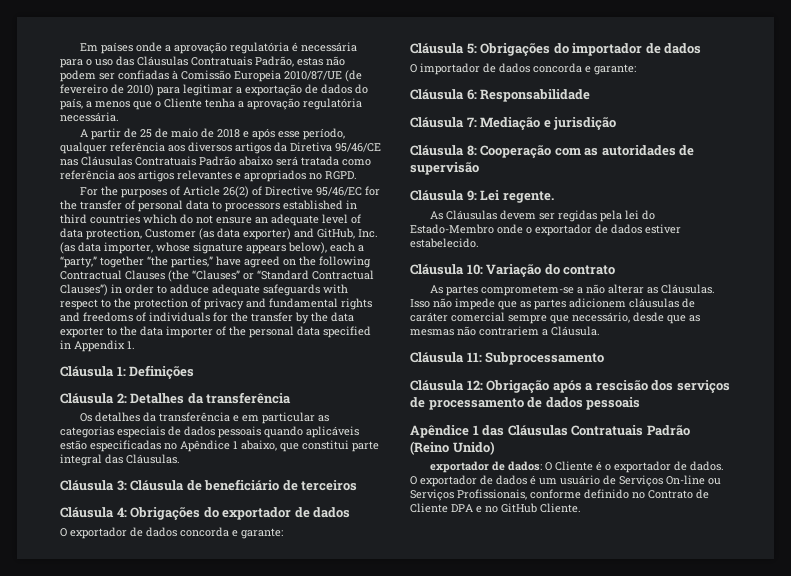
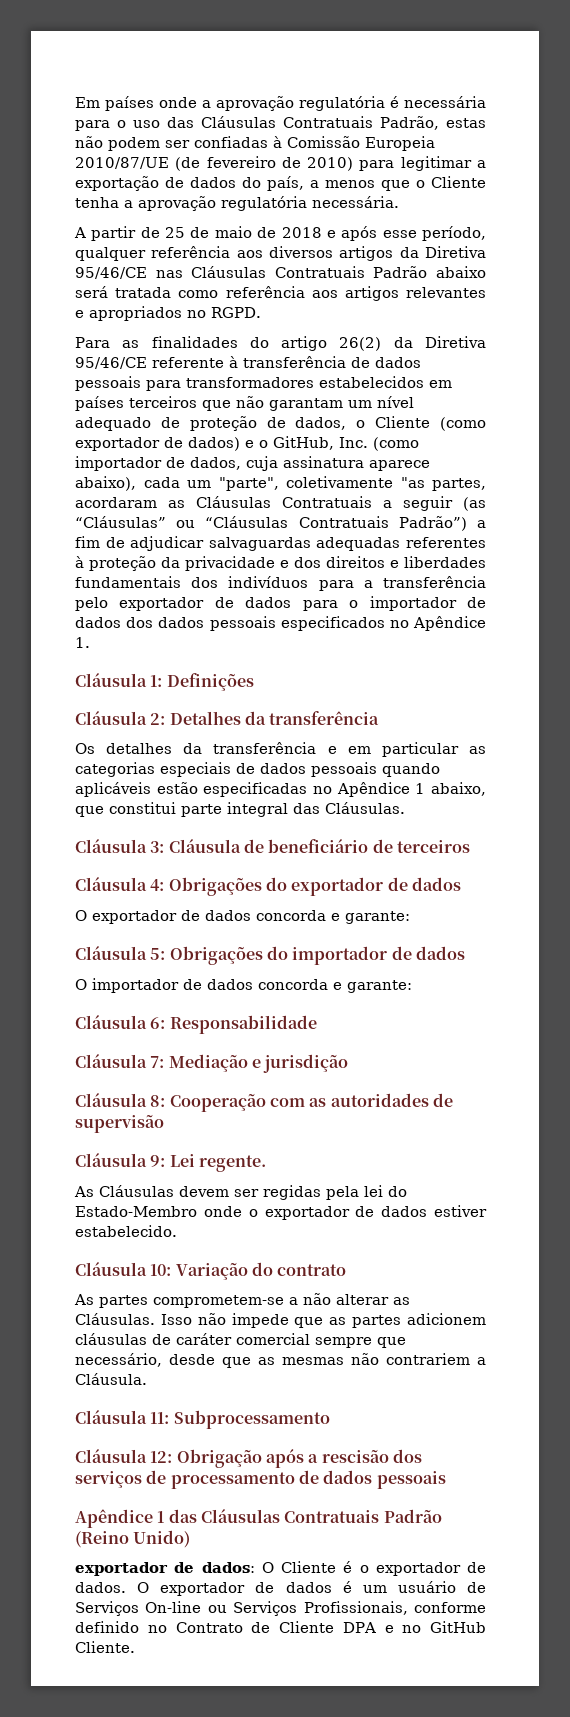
[79,186,380,198] [60,200,357,212] [60,214,361,226] [60,228,378,240] [60,242,364,254] [60,256,371,268] [60,270,374,282] [60,284,348,296] [60,298,372,310] [60,312,354,324] [60,326,371,338] [60,340,125,352] For the purposes of Article 26(2) of Directive 95/46/EC for the transfer of personal data to processors established in third countries which do not ensure an adequate level of data protection, Customer (as data exporter) and GitHub, Inc. (as data importer, whose signature appears below), each a “party,” together “the parties,” have agreed on the following Contractual Clauses (the “Clauses” or “Standard Contractual Clauses”) in order to adduce adequate safeguards with respect to the protection of privacy and fundamental rights and freedoms of individuals for the transfer by the data exporter to the data importer of the personal data specified in Appendix -> [75,336,486,351] [75,356,421,369] [75,376,452,391] [75,396,414,411] [75,416,486,431] [75,436,419,451] [75,456,430,471] [75,476,486,491] [75,496,486,511] [75,516,486,531] [75,536,486,551] [75,556,486,571] [75,576,486,591] [75,596,486,611] [75,616,486,631] Para as finalidades do artigo 26(2) da Diretiva 95/46/CE referente à transferência de dados pessoais para transformadores estabelecidos em países terceiros que não garantam um nível adequado de proteção de dados, o Cliente (como exportador de dados) e o GitHub, Inc. (como importador de dados, cuja assinatura aparece abaixo), cada um "parte", coletivamente "as partes, acordaram as Cláusulas Contratuais a seguir (as “Cláusulas” ou “Cláusulas Contratuais Padrão”) a fim de adjudicar salvaguardas adequadas referentes à proteção da privacidade e dos direitos e liberdades fundamentais dos indivíduos para a transferência pelo exportador de dados para o importador de dados dos dados pessoais especificados no Apêndice

